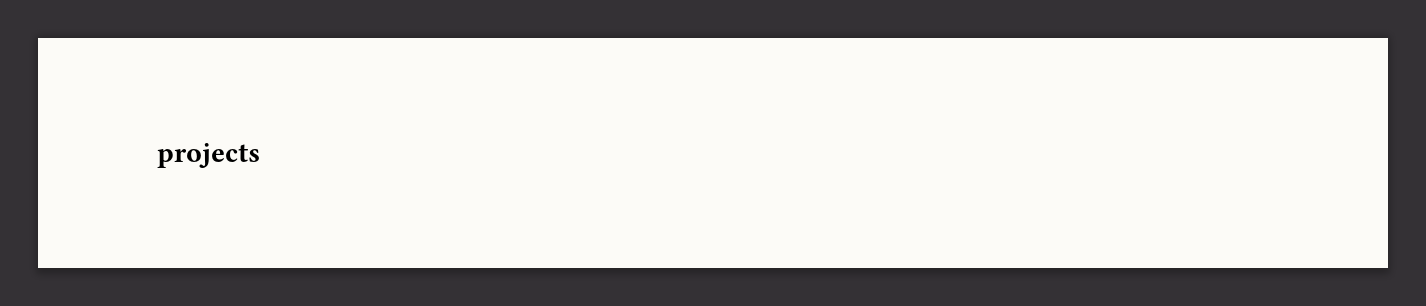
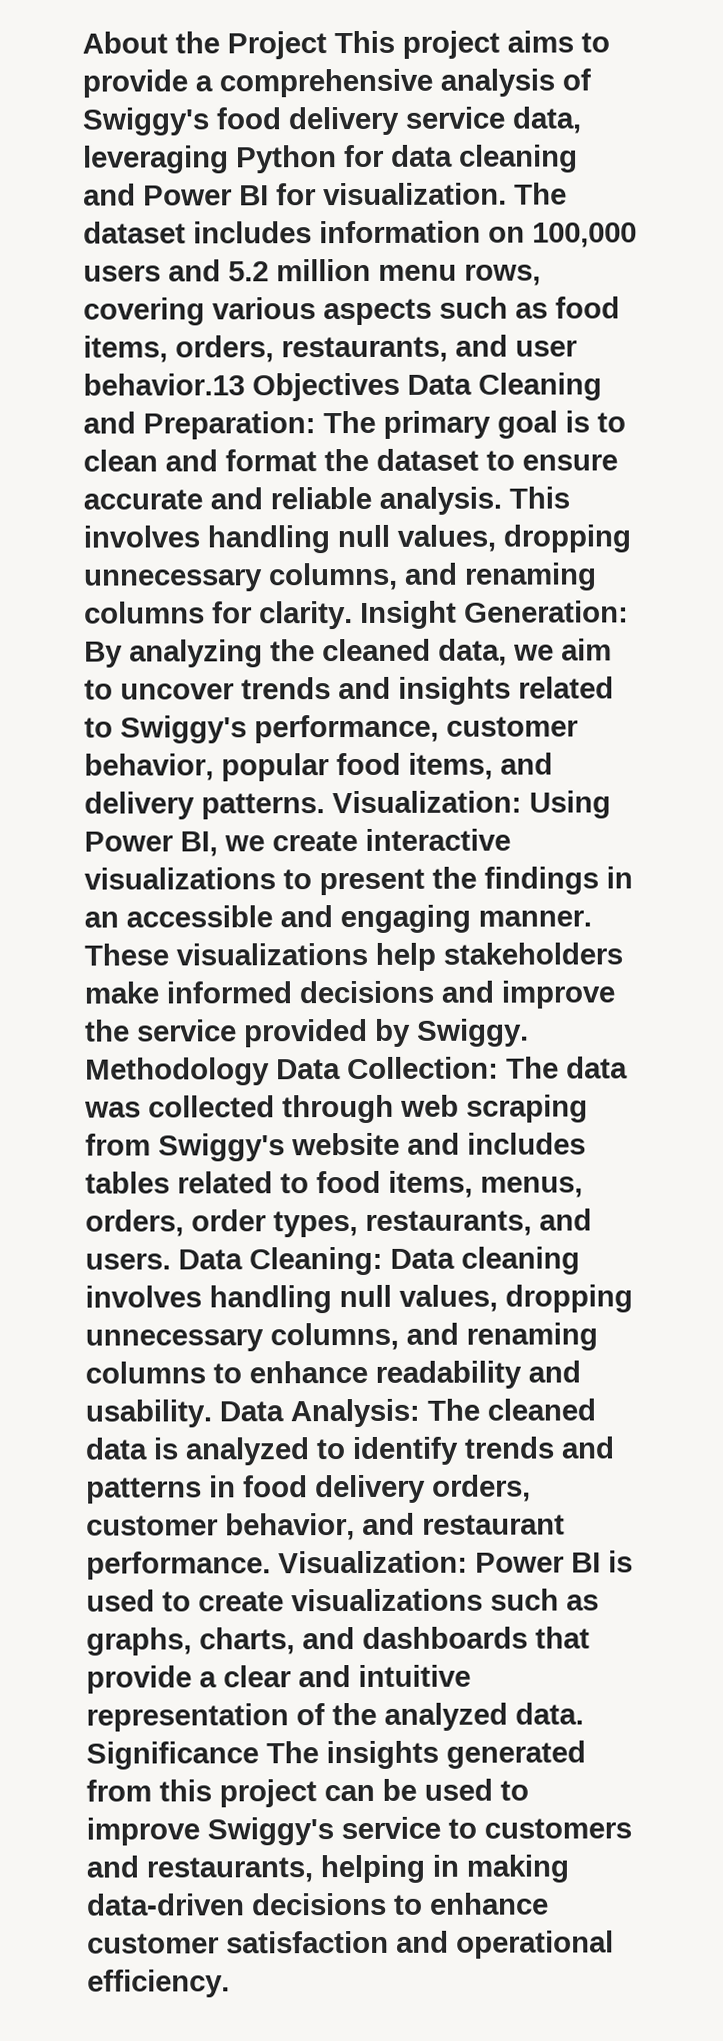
[157,143,260,168] projects -> [82,30,610,60] [82,68,591,98] [82,106,581,136] [83,144,578,174] [83,182,567,206] [83,220,637,248] [83,258,541,286] [83,296,620,326] [83,334,578,363] [83,372,602,402] [83,410,626,440] [83,448,618,472] [83,486,570,515] [83,524,631,554] [83,562,597,592] [84,600,629,630] [84,638,612,668] [84,676,614,705] [84,714,579,744] [84,752,553,782] [84,790,611,820] [84,828,511,857] [84,866,633,896] [84,904,592,934] [84,942,623,971] [84,980,615,1009] [84,1018,529,1048] [85,1056,628,1086] [84,1094,588,1124] [85,1132,586,1162] [85,1170,583,1198] [85,1208,592,1238] [85,1246,580,1276] [85,1284,633,1314] [85,1322,598,1352] [85,1360,581,1389] [85,1398,596,1428] [85,1436,614,1466] [86,1474,531,1504] [86,1512,565,1541] [86,1550,633,1580] [86,1588,599,1612] [86,1626,590,1656] [86,1664,471,1694] [86,1702,584,1732] [86,1740,586,1770] [86,1778,529,1808] [86,1816,632,1846] [86,1854,569,1884] [86,1892,549,1916] [87,1930,614,1959] [87,1969,230,1998] About the Project This project aims to provide a comprehensive analysis of Swiggy's food delivery service data, leveraging Python for data cleaning and Power BI for visualization. The dataset includes information on 100,000 users and 5.2 million menu rows, covering various aspects such as food items, orders, restaurants, and user behavior.13 Objectives Data Cleaning and Preparation: The primary goal is to clean and format the dataset to ensure accurate and reliable analysis. This involves handling null values, dropping unnecessary columns, and renaming columns for clarity. Insight Generation: By analyzing the cleaned data, we aim to uncover trends and insights related to Swiggy's performance, customer behavior, popular food items, and delivery patterns. Visualization: Using Power BI, we create interactive visualizations to present the findings in an accessible and engaging manner. These visualizations help stakeholders make informed decisions and improve the service provided by Swiggy. Methodology Data Collection: The data was collected through web scraping from Swiggy's website and includes tables related to food items, menus, orders, order types, restaurants, and users. Data Cleaning: Data cleaning involves handling null values, dropping unnecessary columns, and renaming columns to enhance readability and usability. Data Analysis: The cleaned data is analyzed to identify trends and patterns in food delivery orders, customer behavior, and restaurant performance. Visualization: Power BI is used to create visualizations such as graphs, charts, and dashboards that provide a clear and intuitive representation of the analyzed data. Significance The insights generated from this project can be used to improve Swiggy's service to customers and restaurants, helping in making data-driven decisions to enhance customer satisfaction and operational efficiency.

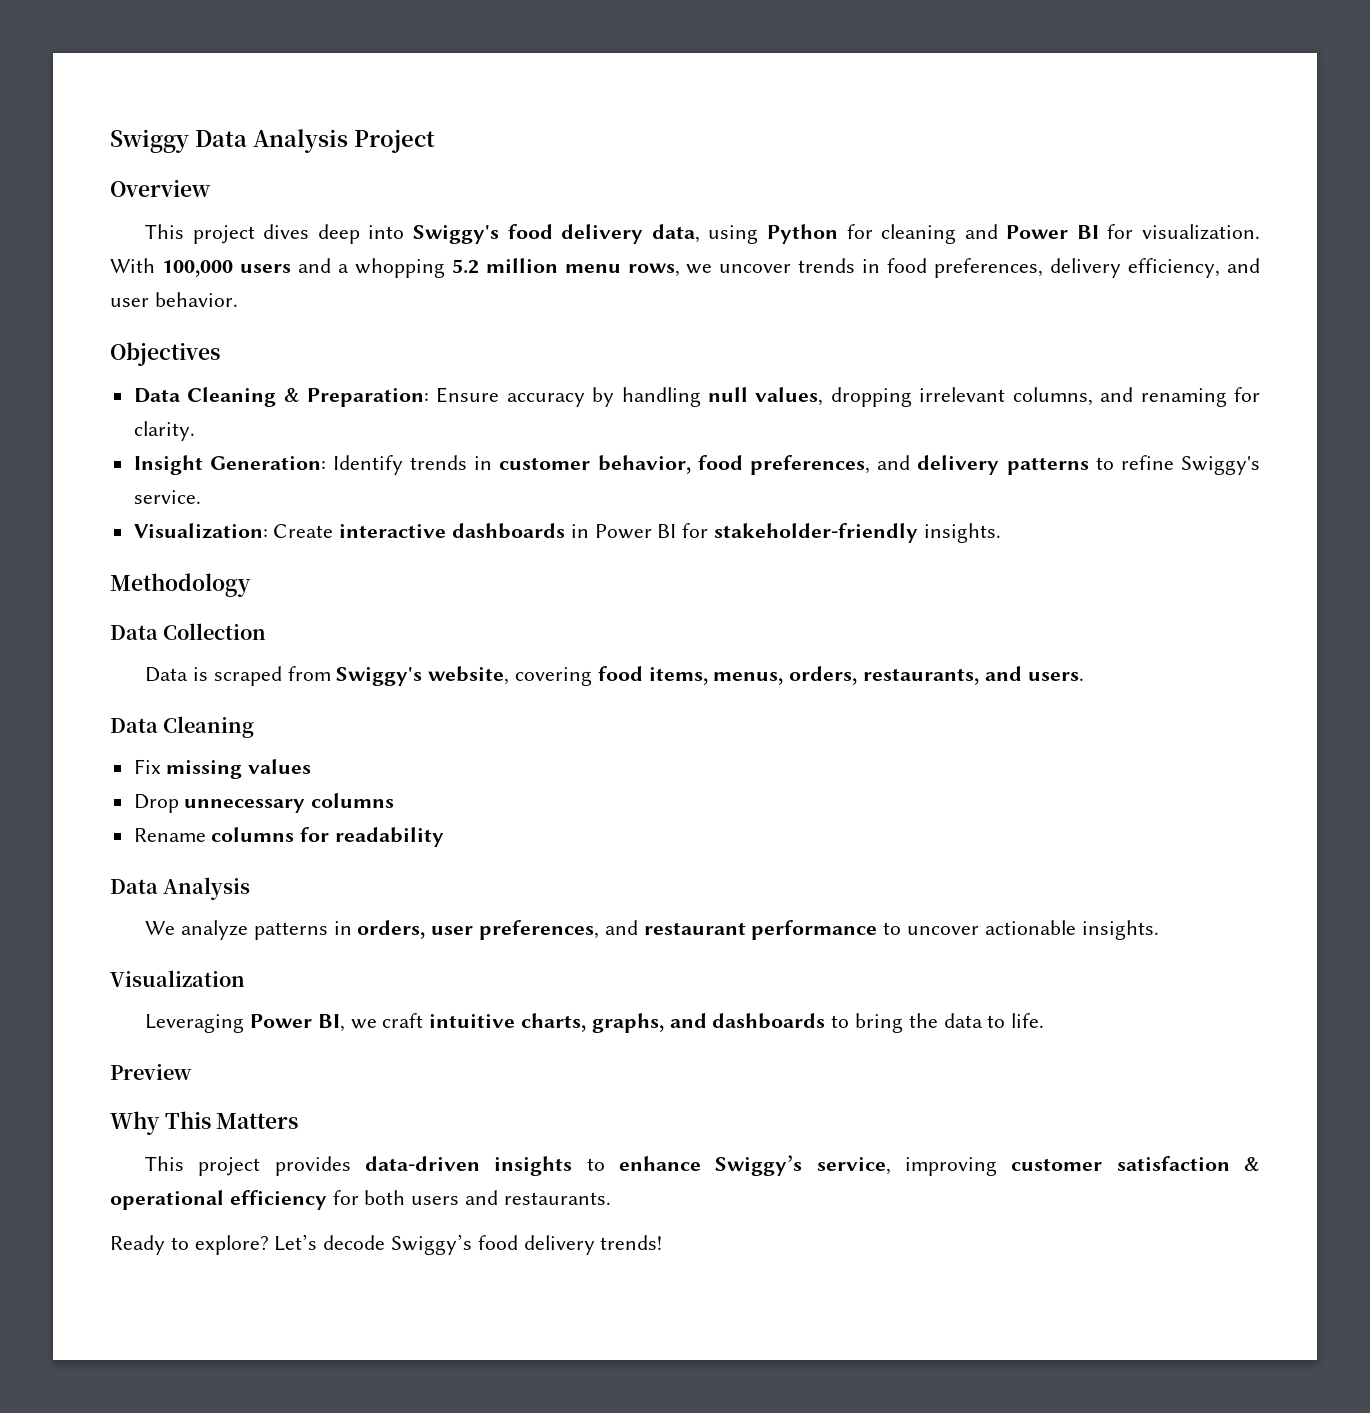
[82,31,220,54] About the -> [110,129,348,153] Swiggy Data Analysis
[334,30,610,59] [82,68,591,98] [82,106,581,136] [83,145,229,174] This project aims to provide a comprehensive analysis of Swiggy's food delivery service data, leveraging -> [110,179,211,197] [145,224,759,244] // Overview // This project dives deep into Swiggy's food delivery data, using
[391,144,453,167] data -> (873, 231) none
[514,182,567,205] [83,220,525,244] The dataset includes information on -> [110,258,155,273] With
(221, 270) none -> [337,258,445,278] a whopping
[83,296,620,326] [83,335,448,363] covering various aspects such as food items, orders, restaurants, -> [686,258,1221,278] we uncover trends in food preferences, delivery efficiency,
[83,373,245,396] behavior.13 -> [154,292,238,307] behavior. //
[407,372,602,401] [83,410,626,440] [83,448,618,472] [83,486,570,515] [83,524,631,554] [83,562,597,592] [84,601,205,624] Data Cleaning and Preparation: The primary goal is to clean and format the dataset to ensure accurate and reliable analysis. This involves handling null values, dropping unnecessary columns, and renaming columns -> [133,387,1227,407] // Data Cleaning & Preparation: Ensure accuracy by handling null values, dropping irrelevant columns, and renaming
(353, 615) none -> (195, 431) //
[84,638,612,668] [84,676,614,705] [84,714,579,744] [84,752,553,782] [84,790,611,820] [84,828,511,857] [84,866,633,896] [84,904,592,934] [84,942,623,971] [84,980,615,1009] [84,1018,529,1048] [85,1056,628,1086] [84,1094,588,1124] [85,1132,586,1162] [85,1171,309,1194] By analyzing the cleaned data, we aim to uncover trends and insights related to Swiggy's performance, customer behavior, popular food items, and delivery patterns. Visualization: Using Power BI, we create interactive visualizations to present the findings in an accessible and engaging manner. These visualizations help stakeholders make informed decisions and improve the service provided by Swiggy. Methodology Data Collection: The data was collected through web scraping from Swiggy's website and includes tables related to -> [332,455,1260,475] [133,490,201,504] [133,523,1001,543] [110,573,251,597] [110,623,267,640] [145,666,592,686] Identify trends in customer behavior, food preferences, and delivery patterns to refine Swiggy's service. // Visualization: Create interactive dashboards in Power BI for stakeholder-friendly insights. // Methodology // Data Collection // Data is scraped from Swiggy's website, covering
[191,1209,358,1238] order types, -> (858, 675) none
[178,1246,580,1276] [85,1284,633,1314] [85,1322,598,1352] [85,1360,581,1389] [85,1398,596,1428] [85,1436,614,1466] [86,1474,531,1504] [86,1512,565,1541] [86,1550,633,1580] [86,1588,599,1612] [86,1626,590,1656] [86,1664,471,1694] [86,1702,584,1732] [86,1740,586,1770] [86,1778,529,1808] [86,1816,632,1846] [86,1854,569,1884] [86,1892,549,1916] [87,1930,614,1959] [87,1969,230,1998] Data Cleaning: Data cleaning involves handling null values, dropping unnecessary columns, and renaming columns to enhance readability and usability. Data Analysis: The cleaned data is analyzed to identify trends and patterns in food delivery orders, customer behavior, and restaurant performance. Visualization: Power BI is used to create visualizations such as graphs, charts, and dashboards that provide a clear and intuitive representation of the analyzed data. Significance The insights generated from this project can be used to improve Swiggy's service to customers and restaurants, helping in making data-driven decisions to enhance customer satisfaction and operational efficiency. -> [110,716,255,738] [133,759,312,779] [133,793,395,813] [133,827,445,847] [110,877,251,900] [145,920,1159,940] [110,970,245,987] [145,1013,1045,1033] [110,1064,192,1080] [110,1111,299,1135] [145,1155,1260,1176] [110,1190,611,1210] [110,1234,663,1255] // Data Cleaning // Fix missing values // Drop unnecessary columns // Rename columns for readability // Data Analysis // We analyze patterns in orders, user preferences, and restaurant performance to uncover actionable insights. // Visualization // Leveraging Power BI, we craft intuitive charts, graphs, and dashboards to bring the data to life. // Preview // Why This Matters // This project provides data-driven insights to enhance Swiggy’s service, improving customer satisfaction & operational efficiency for both users and restaurants. // Ready to explore? Let’s decode Swiggy’s food delivery trends!

